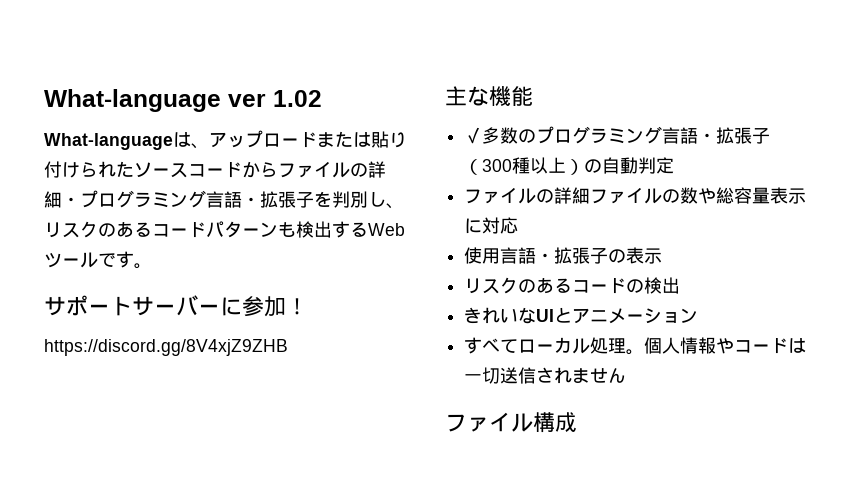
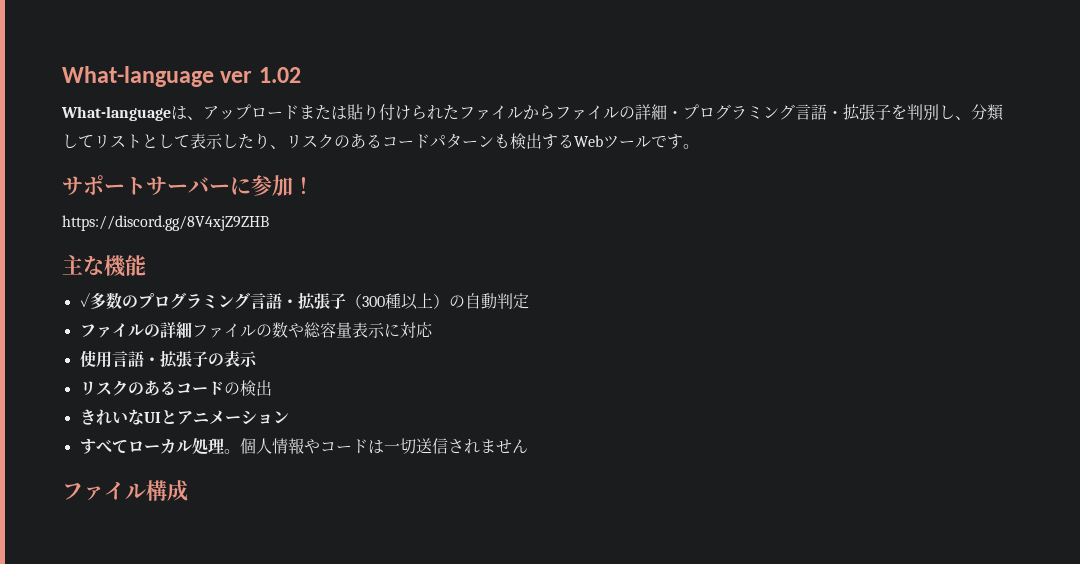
[134,162,242,178] ソースコード -> [459,105,523,120] ファイル
(404, 206) none -> [971,104,1004,121] [62,133,286,149] 分類してリストとして表示したり、

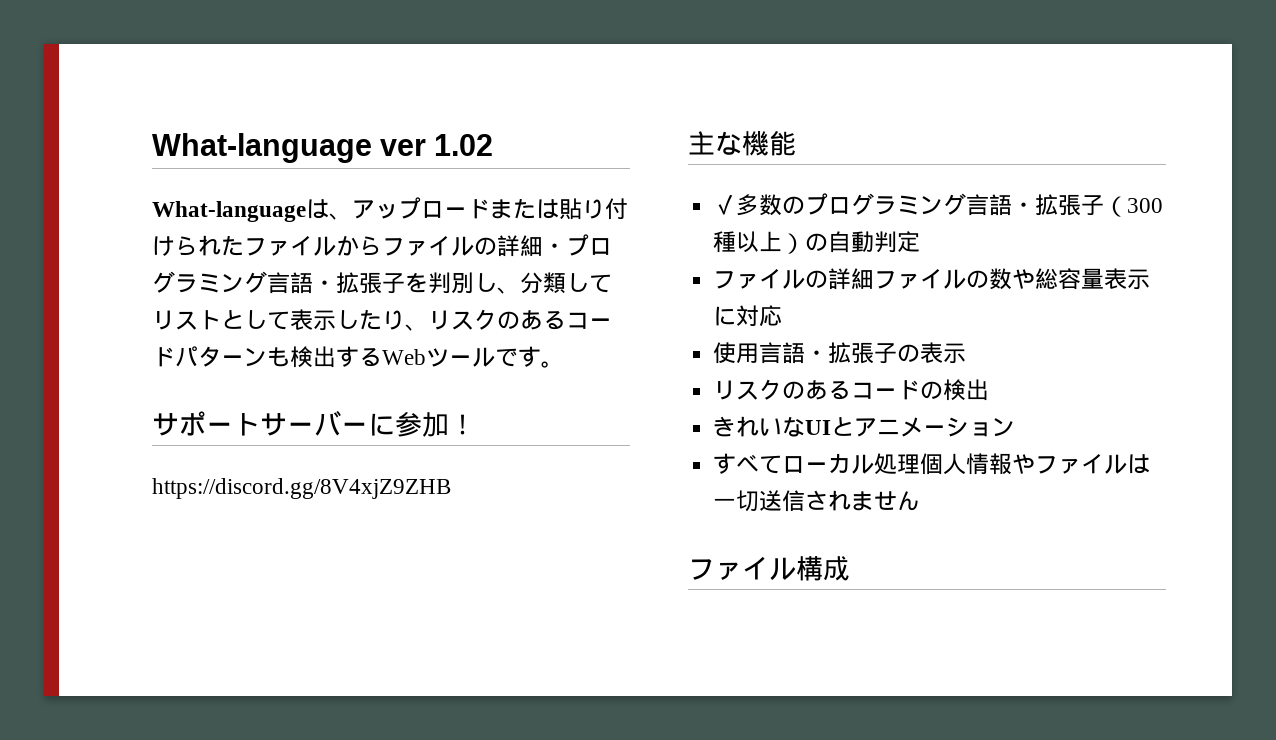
[223,449,240,454] 。 -> (921, 464) none
[319,439,368,454] コード -> [1035,454,1128,474] ファイル

